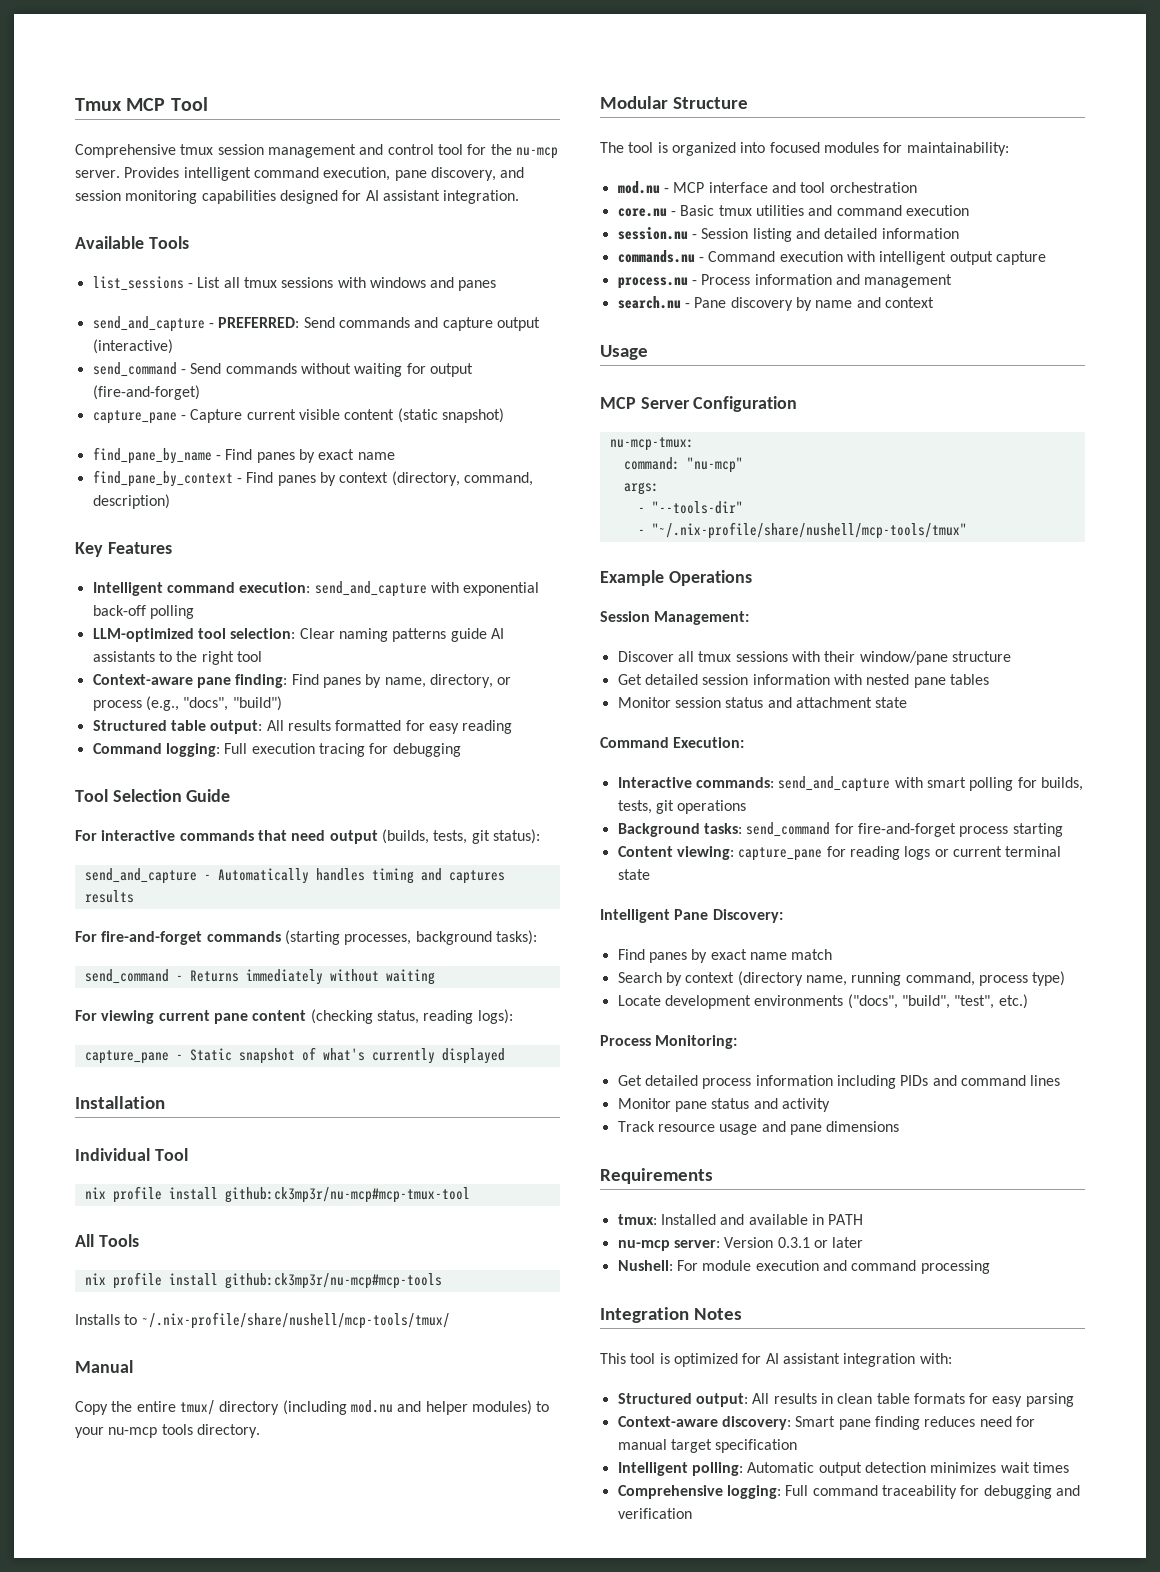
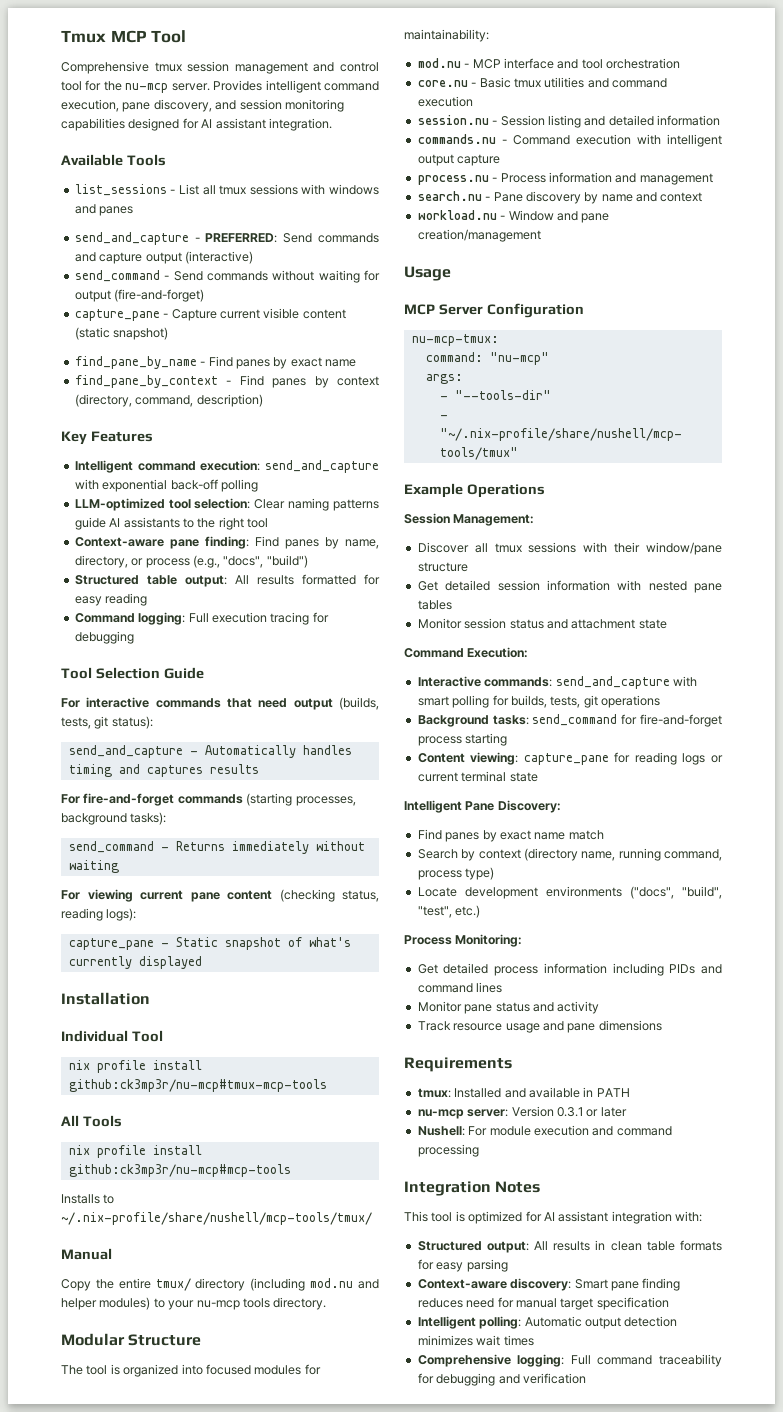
[224,1187,470,1203] github:ck3mp3r/nu-mcp#mcp-tmux-tool -> [68,1079,327,1092] github:ck3mp3r/nu-mcp#tmux-mcp-tools
(934, 302) none -> [417,210,610,223] [417,229,541,242] // workload.nu - Window and pane creation/management

